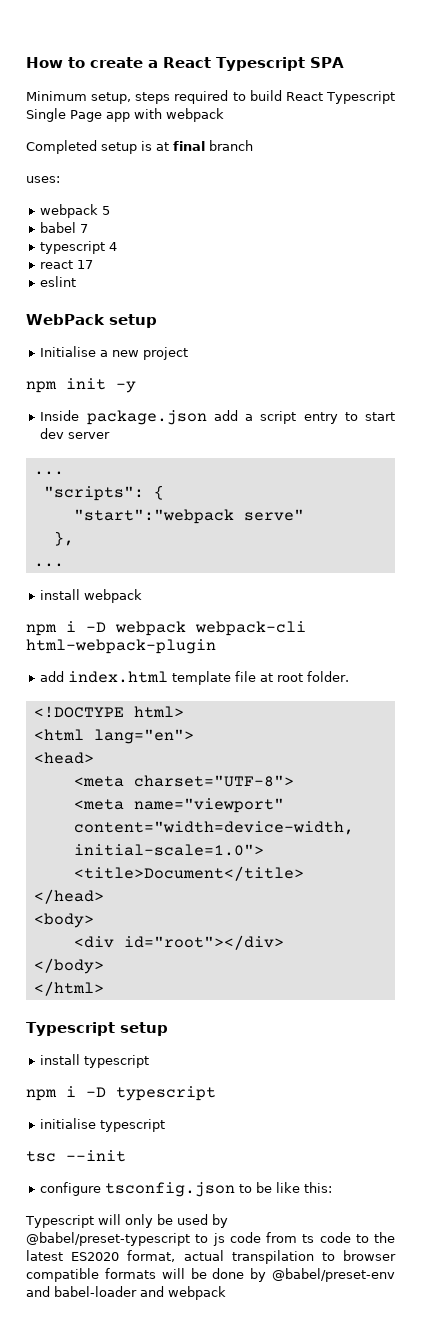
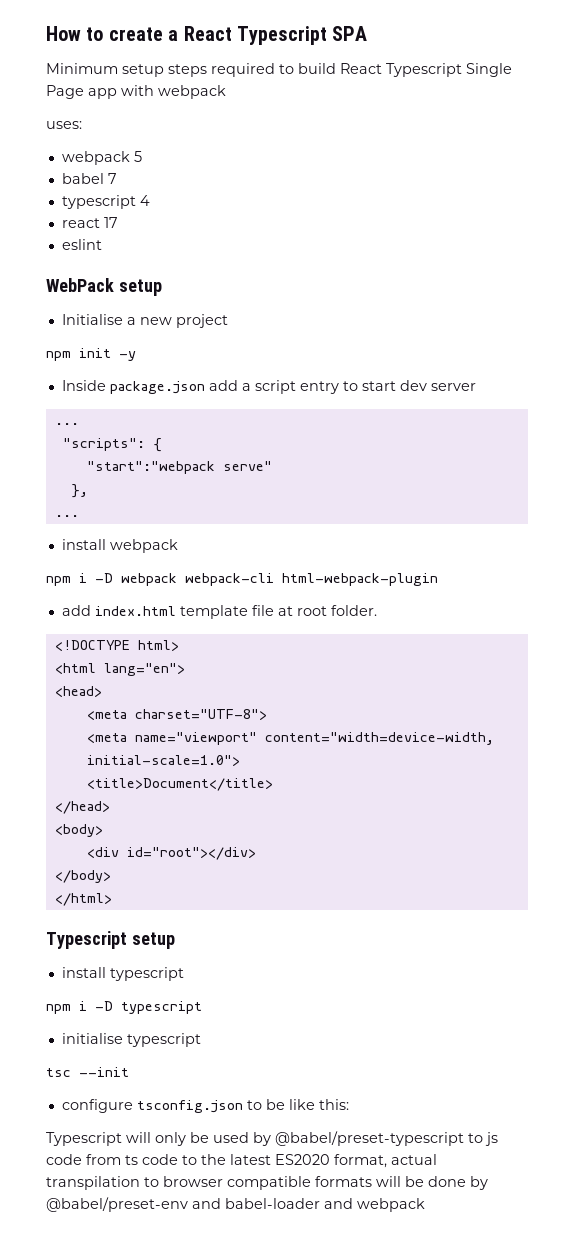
[91,92,132,104] setup, -> [122,64,164,77] setup
[26,140,253,154] // Completed setup is at final branch -> (226, 92) none

